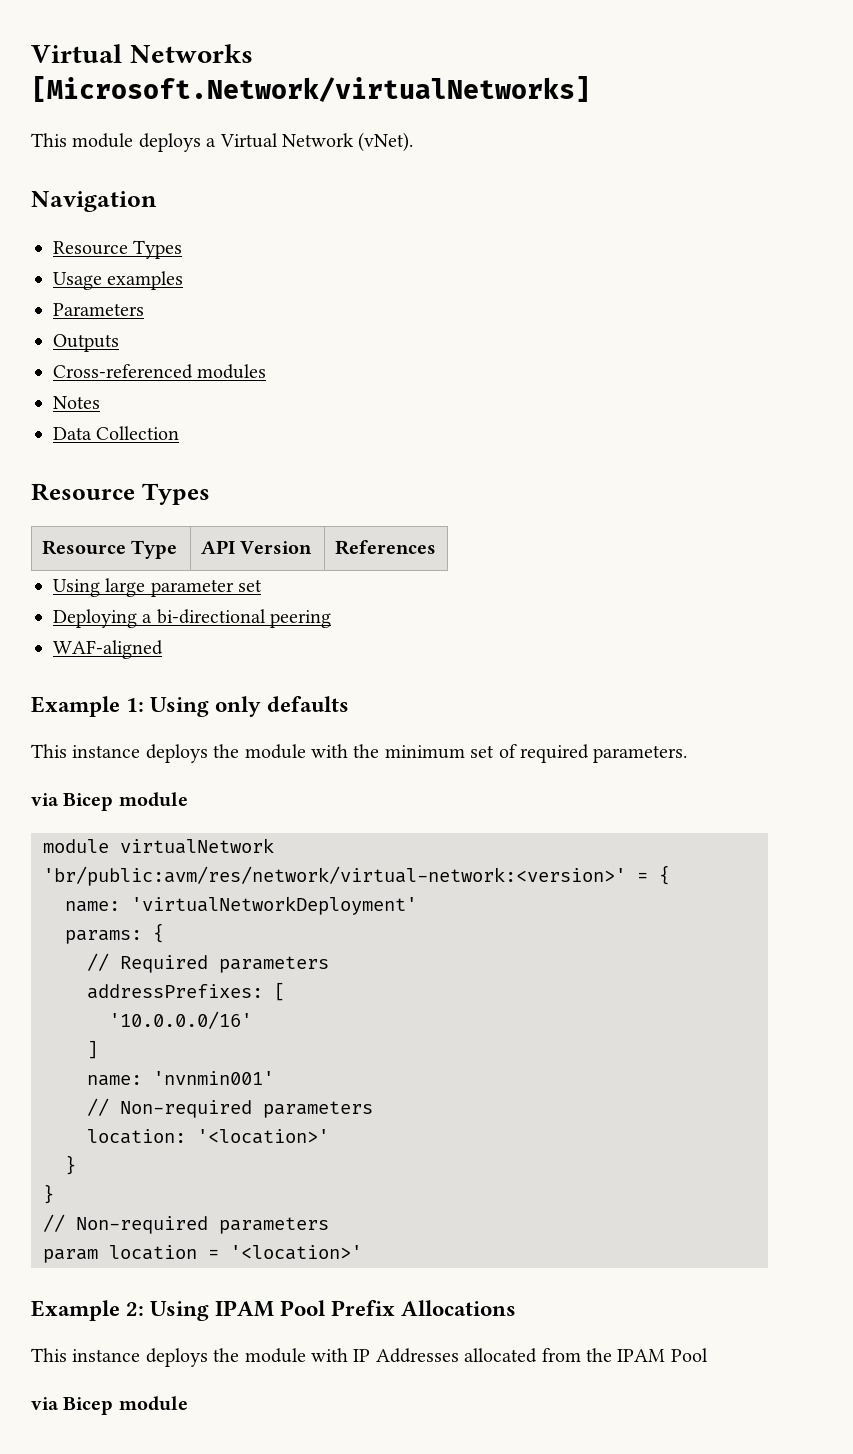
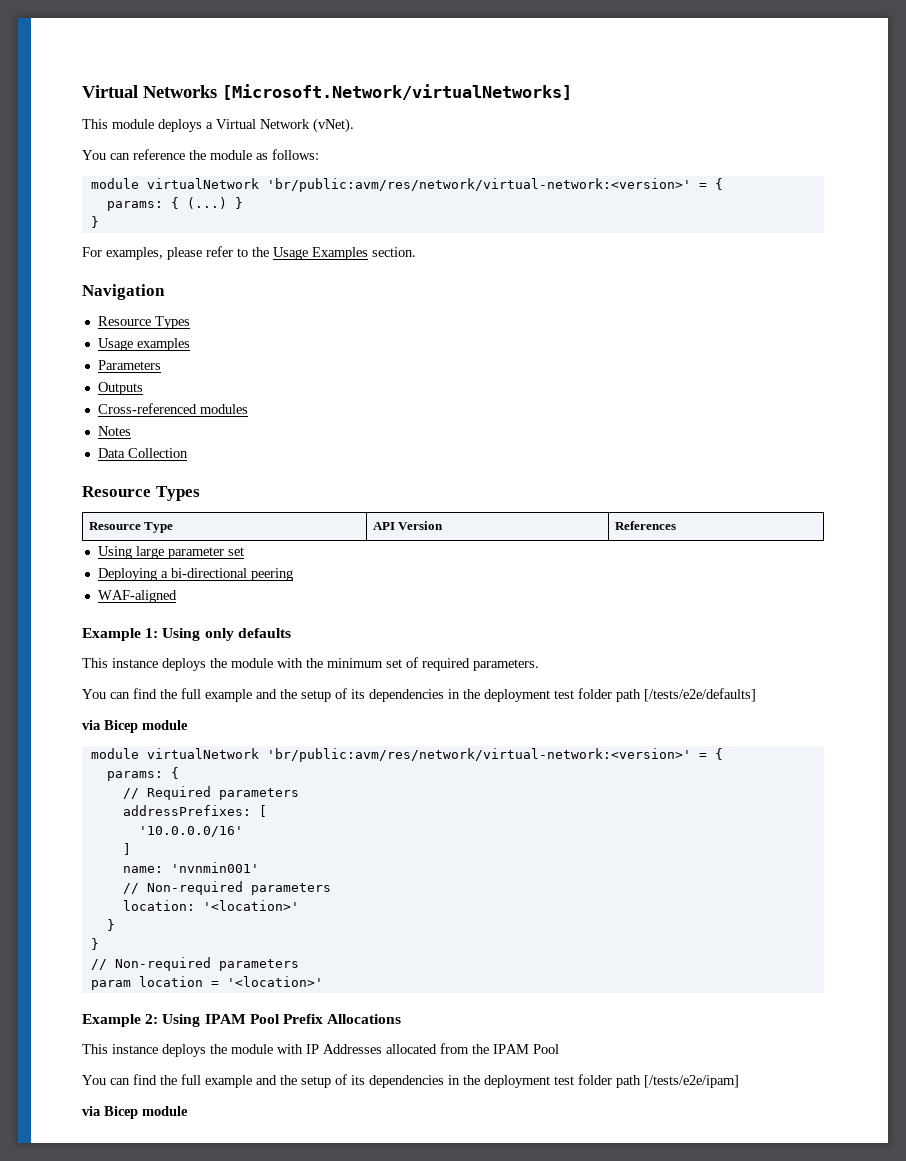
(414, 142) none -> [82,149,319,160] [90,178,723,192] [106,197,243,211] [90,216,99,228] [82,246,416,260] // You can reference the module as follows: // module virtualNetwork 'br/public:avm/res/network/virtual-network:<version>' = { // params: { (...) } // } // For examples, please refer to the Usage Examples section.
(688, 754) none -> [82,688,756,702] // You can find the full example and the setup of its dependencies in the deployment test folder path [/tests/e2e/defaults]
[65,896,417,915] // name: 'virtualNetworkDeployment' -> (723, 754) none
(708, 1355) none -> [82,1074,739,1088] // You can find the full example and the setup of its dependencies in the deployment test folder path [/tests/e2e/ipam]

